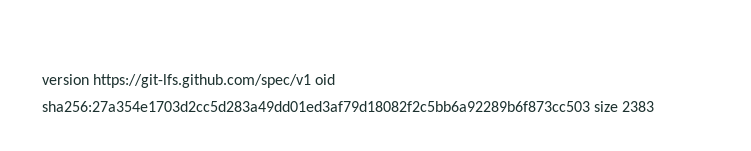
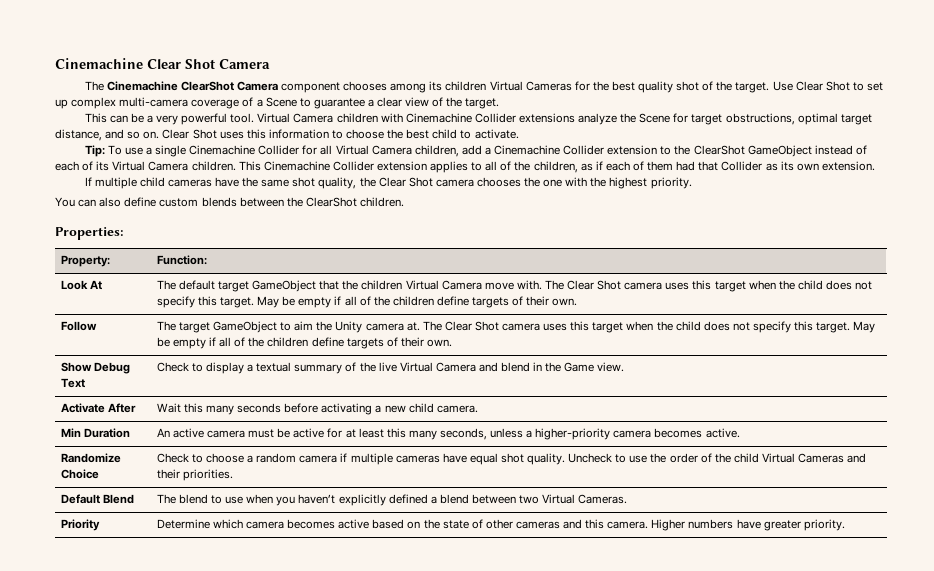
[42,74,336,88] [42,101,655,112] version https://git-lfs.github.com/spec/v1 oid sha256:27a354e1703d2cc5d283a49dd01ed3af79d18082f2c5bb6a92289b6f873cc503 size 2383 -> [55,58,270,69] [84,81,884,93] [55,97,500,109] [84,113,872,125] [55,129,519,141] [84,145,867,157] [55,161,875,173] [84,177,692,189] [55,197,404,207] [55,227,124,240] [60,255,110,267] [156,255,207,265] [60,280,102,290] [156,280,873,292] [156,296,578,308] [60,321,97,331] [156,321,876,333] [156,337,452,349] [60,362,130,374] [60,378,85,388] [156,362,625,374] [60,403,136,413] [156,403,478,415] [60,428,130,438] [156,428,740,440] [60,453,121,463] [60,469,99,479] [156,453,867,465] [156,469,233,481] [60,494,134,504] [156,494,628,506] [60,519,100,531] [156,519,845,531] Cinemachine Clear Shot Camera // The Cinemachine ClearShot Camera component chooses among its children Virtual Cameras for the best quality shot of the target. Use Clear Shot to set up complex multi-camera coverage of a Scene to guarantee a clear view of the target. // This can be a very powerful tool. Virtual Camera children with Cinemachine Collider extensions analyze the Scene for target obstructions, optimal target distance, and so on. Clear Shot uses this information to choose the best child to activate. // Tip: To use a single Cinemachine Collider for all Virtual Camera children, add a Cinemachine Collider extension to the ClearShot GameObject instead of each of its Virtual Camera children. This Cinemachine Collider extension applies to all of the children, as if each of them had that Collider as its own extension. // If multiple child cameras have the same shot quality, the Clear Shot camera chooses the one with the highest priority. // You can also define custom blends between the ClearShot children. // Properties: // Property: | Function: // Look At | The default target GameObject that the children Virtual Camera move with. The Clear Shot camera uses this target when the child does not specify this target. May be empty if all of the children define targets of their own. // Follow | The target GameObject to aim the Unity camera at. The Clear Shot camera uses this target when the child does not specify this target. May be empty if all of the children define targets of their own. // Show Debug Text | Check to display a textual summary of the live Virtual Camera and blend in the Game view. // Activate After | Wait this many seconds before activating a new child camera. // Min Duration | An active camera must be active for at least this many seconds, unless a higher-priority camera becomes active. // Randomize Choice | Check to choose a random camera if multiple cameras have equal shot quality. Uncheck to use the order of the child Virtual Cameras and their priorities. // Default Blend | The blend to use when you haven’t explicitly defined a blend between two Virtual Cameras. // Priority | Determine which camera becomes active based on the state of other cameras and this camera. Higher numbers have greater priority.

